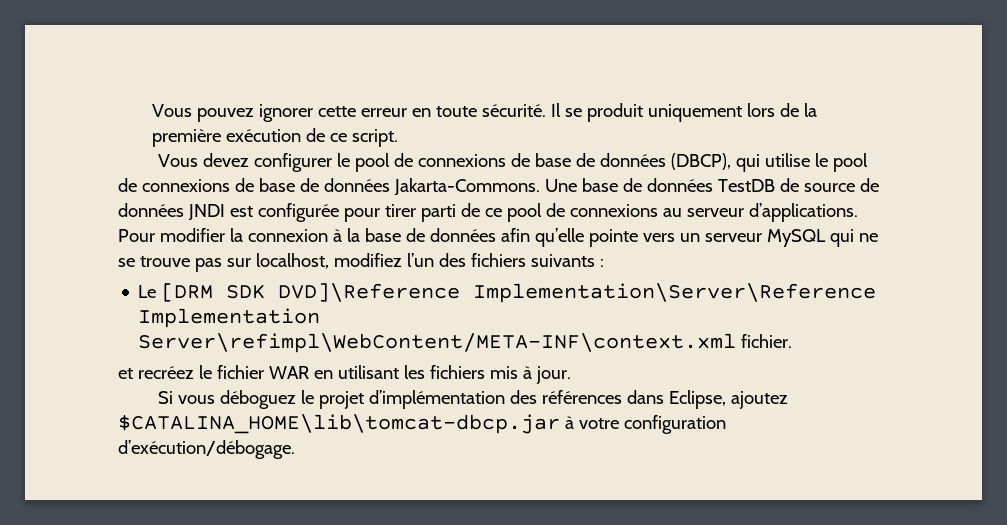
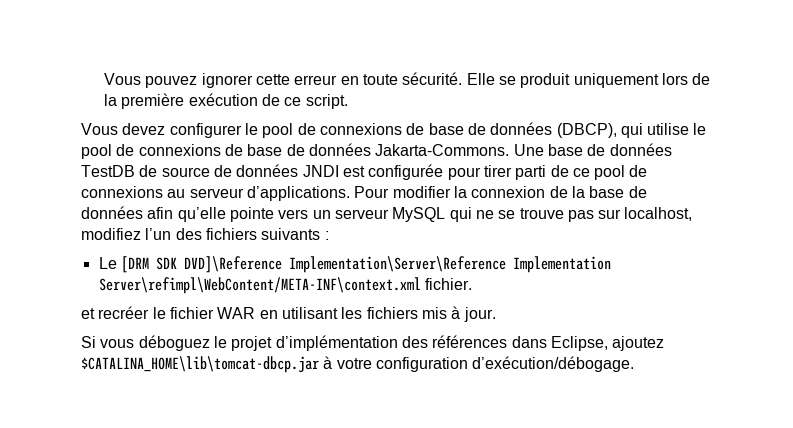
[550,103,561,117] Il -> [466,73,495,85] Elle
[332,229,342,242] à -> [549,186,568,198] de
[137,366,194,379] recréez -> [98,306,150,319] recréer

